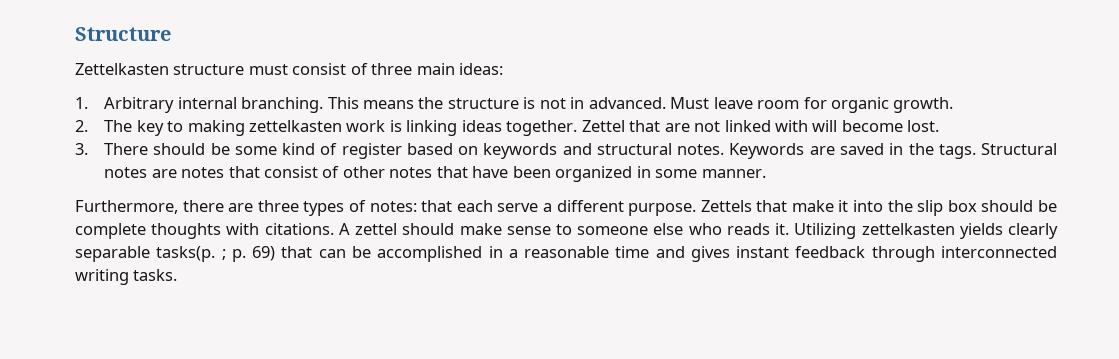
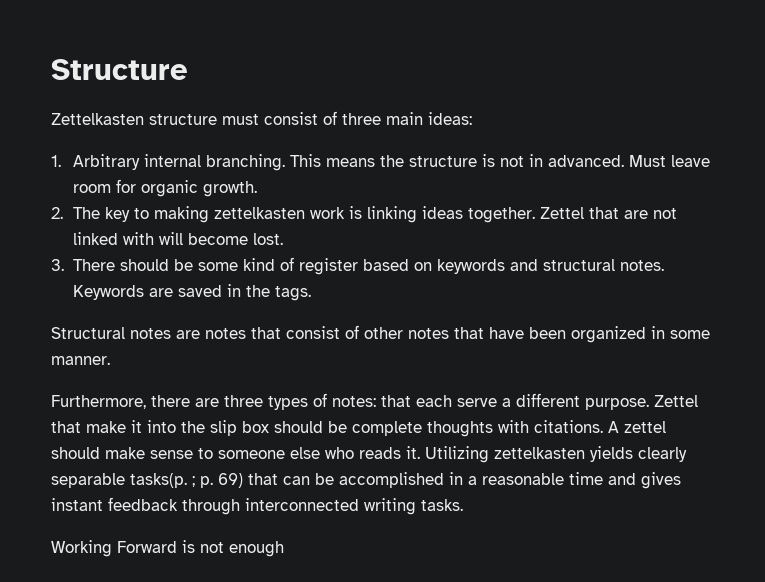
(976, 151) none -> (311, 293) //
[700,200,752,212] Zettels -> [654,395,698,407] Zettel
(178, 275) none -> [51,540,284,557] // Working Forward is not enough

